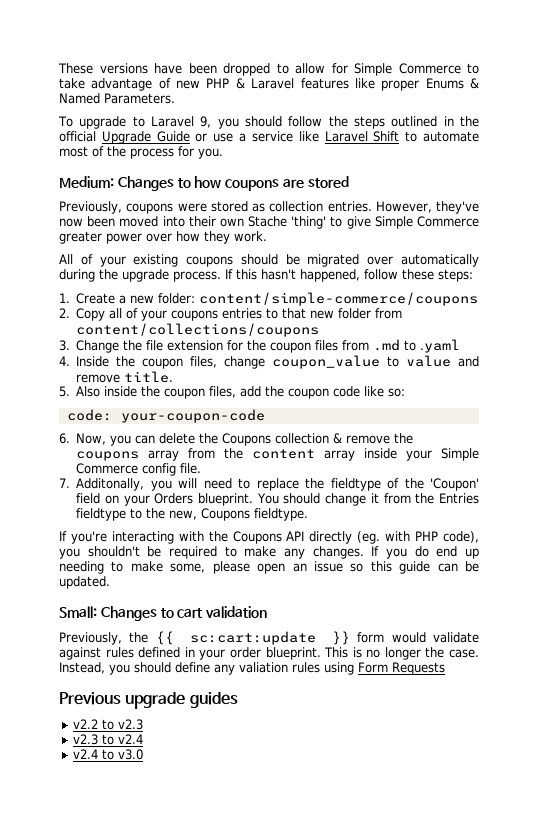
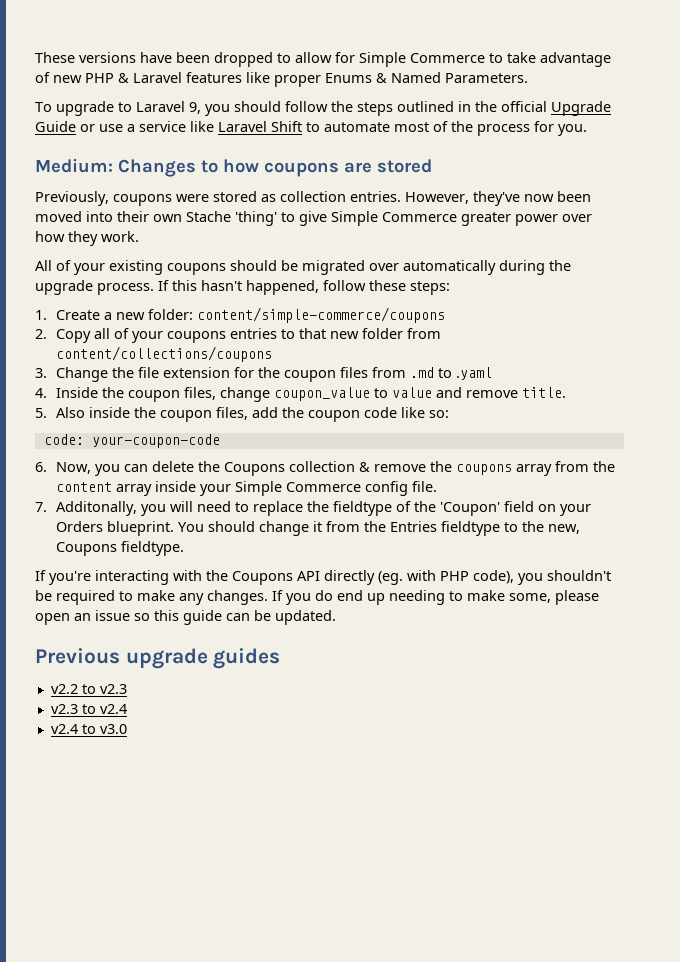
[59,606,268,621] [59,631,479,645] [59,647,479,660] [59,662,445,675] // Small: Changes to cart validation // Previously, the {{ sc:cart:update }} form would validate against rules defined in your order blueprint. This is no longer the case. Instead, you should define any valiation rules using Form Requests -> (336, 617) none

